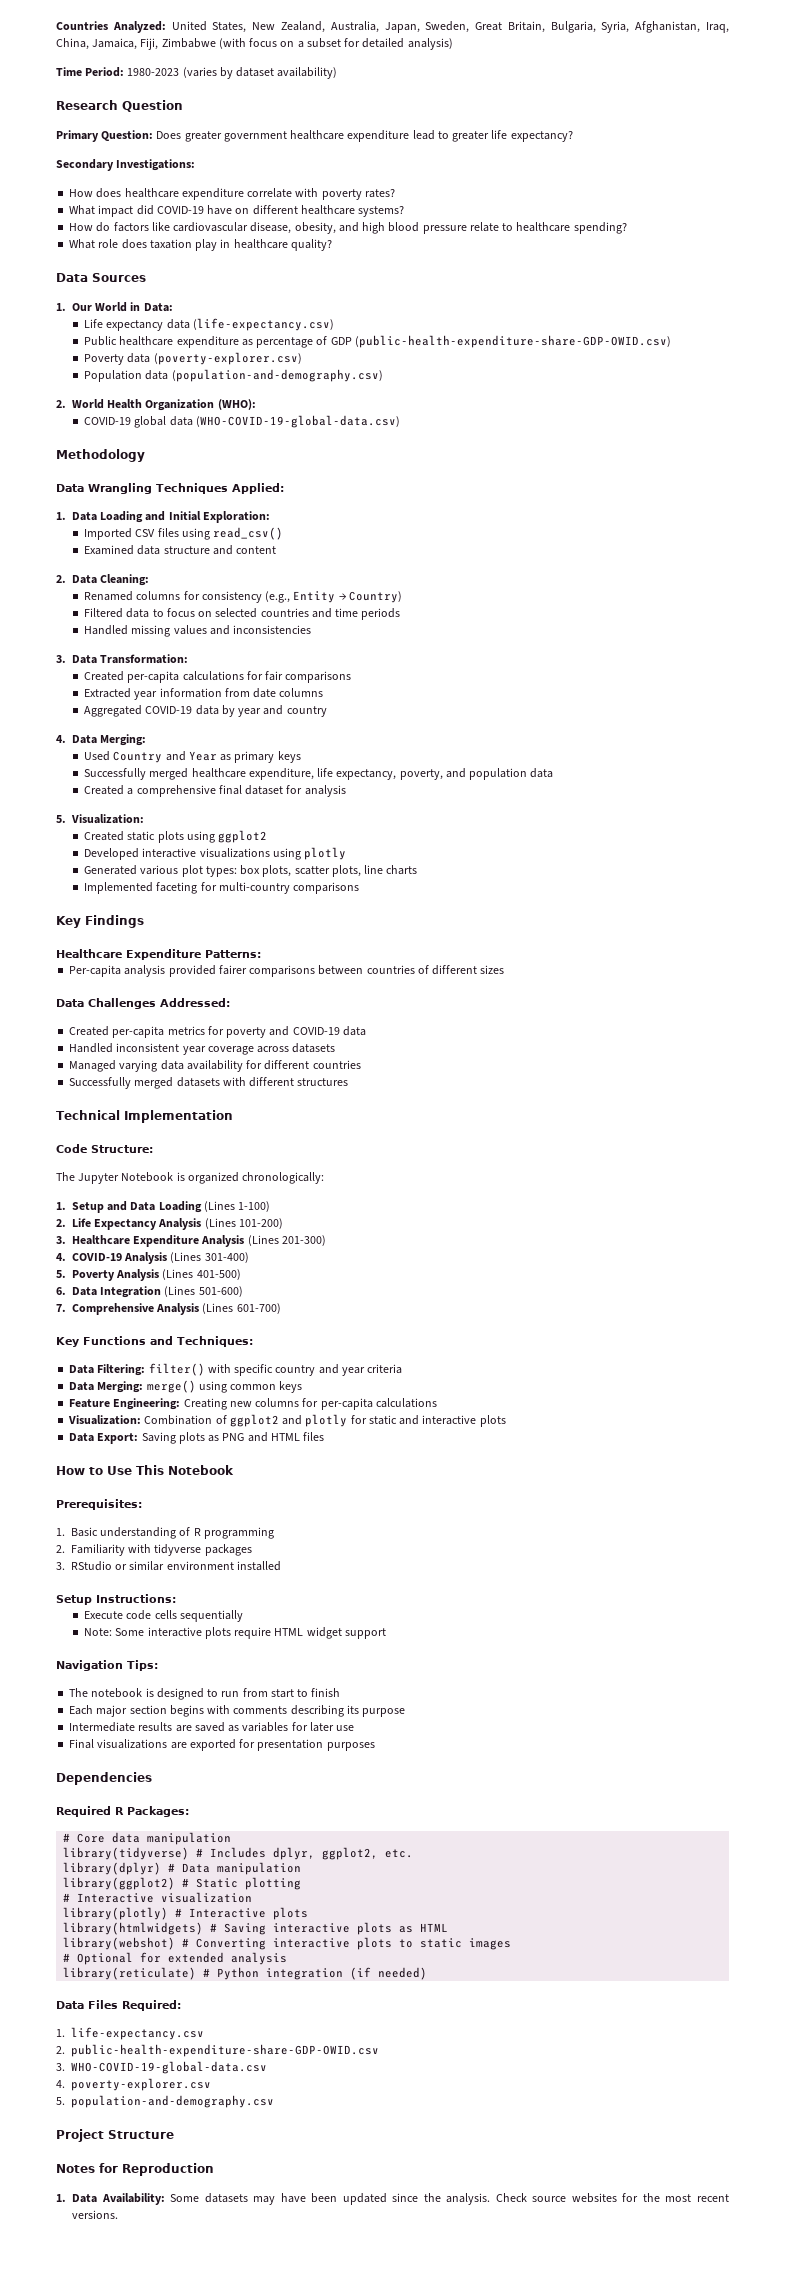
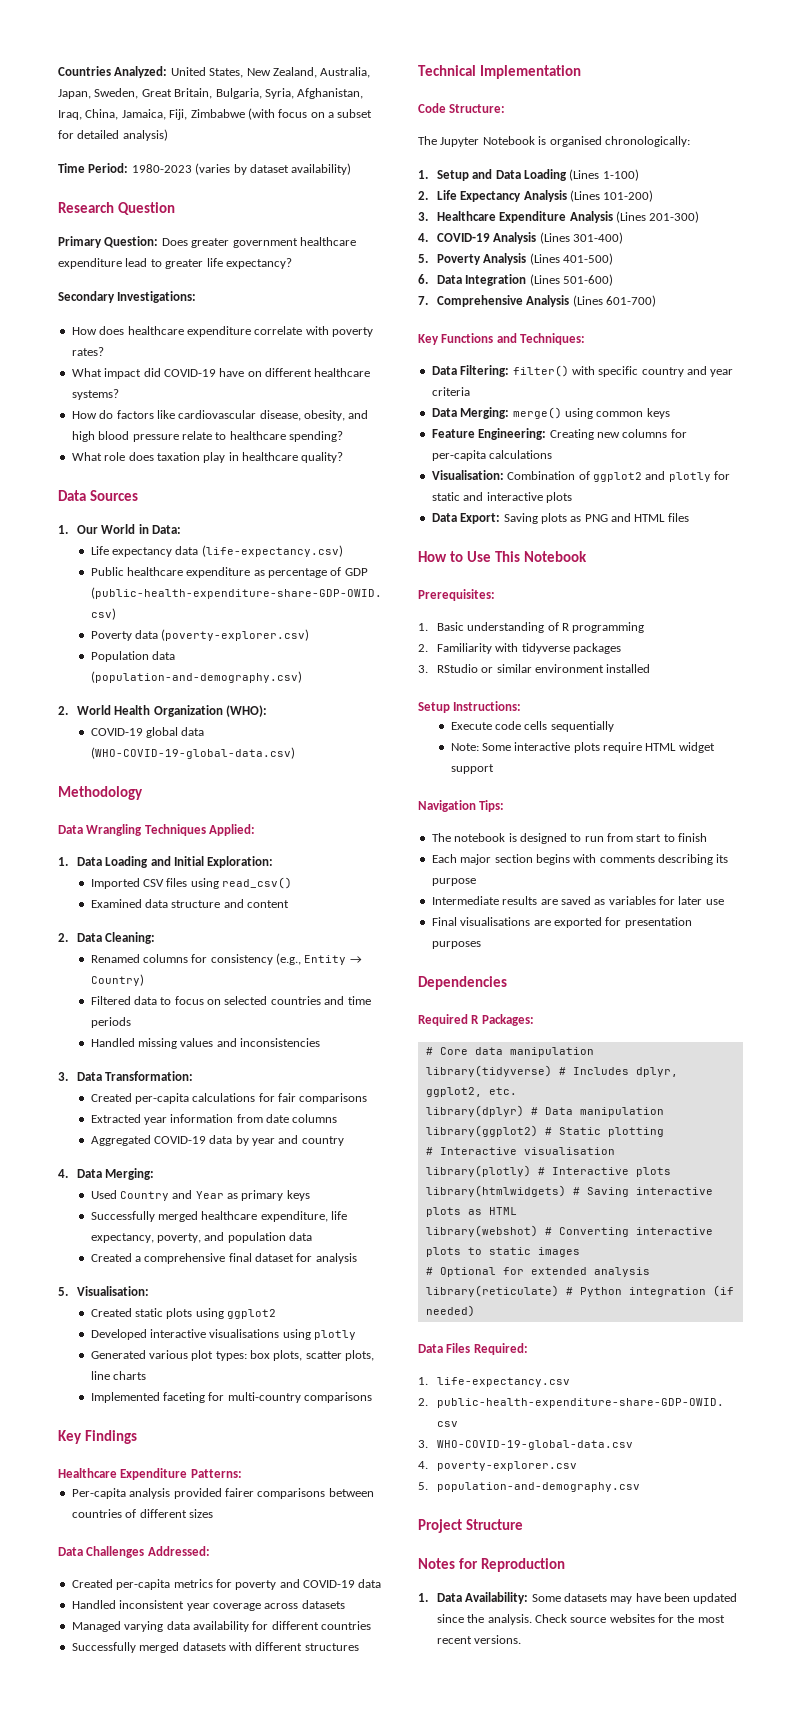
[71,814,144,824] Visualization: -> [76,1286,149,1296] Visualisation:
[199,848,270,858] visualizations -> [209,1329,280,1338] visualisations
[187,1172,239,1184] organized -> [549,136,602,147] organised
[68,1415,142,1425] Visualization: -> [431,470,504,480] Visualisation:
[97,1739,168,1749] visualizations -> [460,917,531,926] visualisations
[161,1892,253,1903] visualization -> [523,1147,615,1155] visualisation

